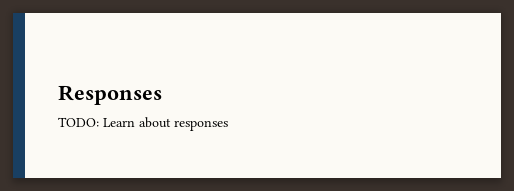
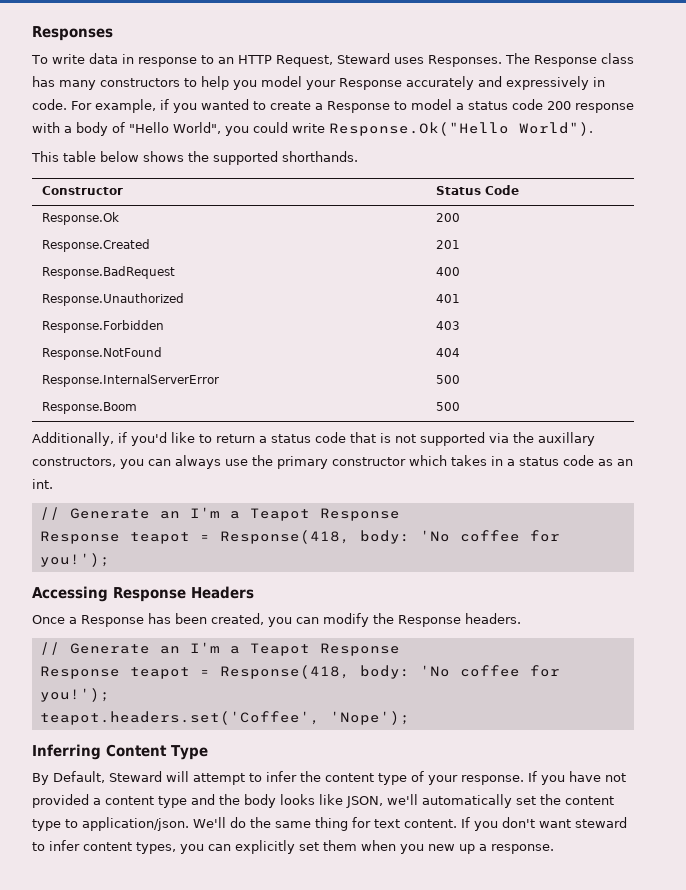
[58,117,228,131] TODO: Learn about responses -> [31,53,634,67] [32,76,605,90] [32,99,634,113] [32,122,593,136] [31,151,358,165] [41,186,123,195] [435,185,519,195] [41,212,119,225] [435,213,460,222] [41,239,150,252] [435,240,460,249] [41,266,175,279] [435,267,460,276] [41,293,184,306] [435,294,460,303] [41,320,164,333] [435,321,460,330] [41,347,162,360] [435,348,460,357] [41,374,219,387] [435,375,460,384] [41,402,137,414] [435,402,460,411] [32,432,595,446] [32,455,633,469] [32,479,53,489] [39,507,400,521] [39,530,560,544] [39,553,110,567] [32,586,254,602] [32,613,521,627] [39,642,400,656] [39,665,560,679] [39,688,110,702] [39,711,410,725] [32,744,208,760] [32,771,626,785] [32,794,614,808] [32,817,627,831] [32,840,554,854] To write data in response to an HTTP Request, Steward uses Responses. The Response class has many constructors to help you model your Response accurately and expressively in code. For example, if you wanted to create a Response to model a status code 200 response with a body of "Hello World", you could write Response.Ok("Hello World"). // This table below shows the supported shorthands. // Constructor | Status Code // Response.Ok | 200 // Response.Created | 201 // Response.BadRequest | 400 // Response.Unauthorized | 401 // Response.Forbidden | 403 // Response.NotFound | 404 // Response.InternalServerError | 500 // Response.Boom | 500 // Additionally, if you'd like to return a status code that is not supported via the auxillary constructors, you can always use the primary constructor which takes in a status code as an int. // // Generate an I'm a Teapot Response // Response teapot = Response(418, body: 'No coffee for you!'); // Accessing Response Headers // Once a Response has been created, you can modify the Response headers. // // Generate an I'm a Teapot Response // Response teapot = Response(418, body: 'No coffee for you!'); // teapot.headers.set('Coffee', 'Nope'); // Inferring Content Type // By Default, Steward will attempt to infer the content type of your response. If you have not provided a content type and the body looks like JSON, we'll automatically set the content type to application/json. We'll do the same thing for text content. If you don't want steward to infer content types, you can explicitly set them when you new up a response.

